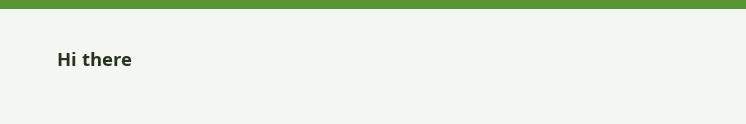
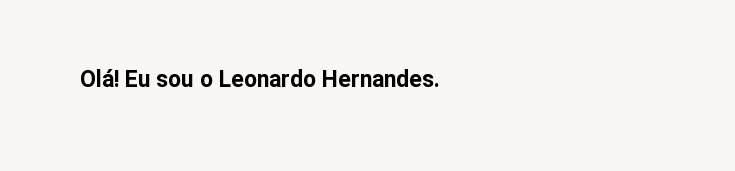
[57,52,132,66] Hi there -> [80,69,441,87] Olá! Eu sou o Leonardo Hernandes.

